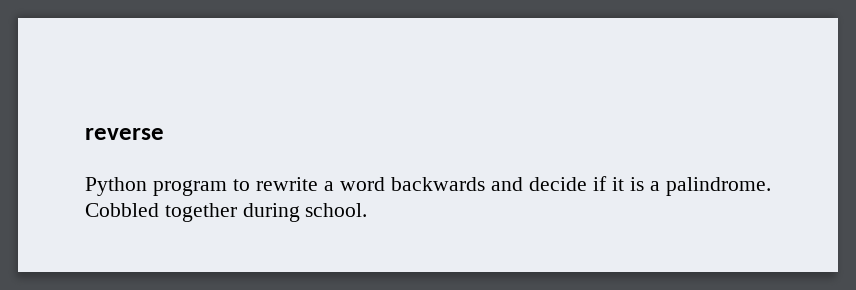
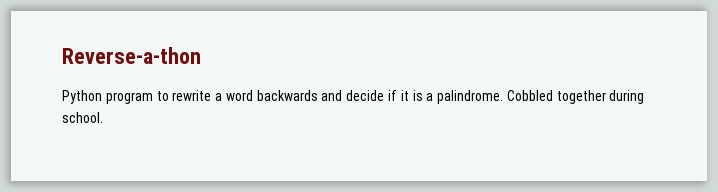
[85,128,164,140] reverse -> [62,47,201,64] Reverse-a-thon

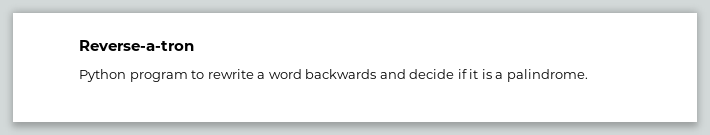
[62,47,201,64] Reverse-a-thon -> [79,40,194,51] Reverse-a-tron
[506,90,645,104] [62,112,103,123] Cobbled together during school. -> (588, 75) none

